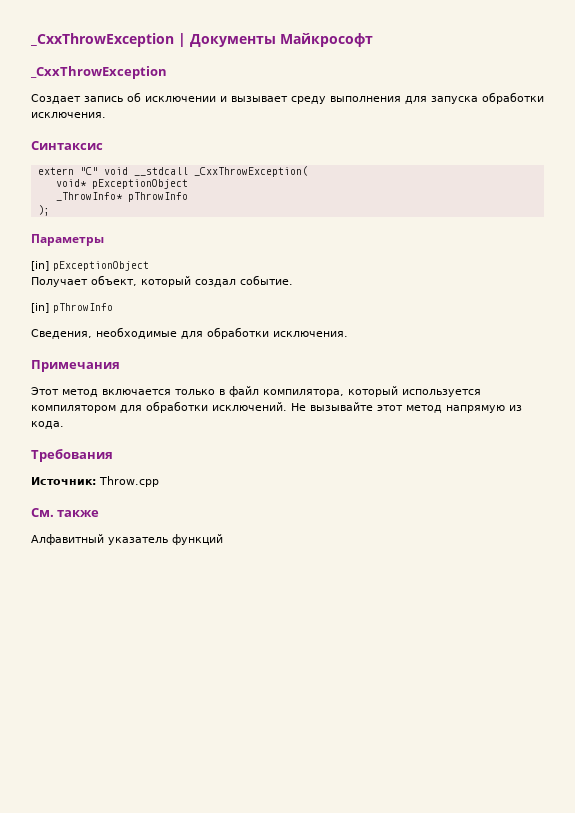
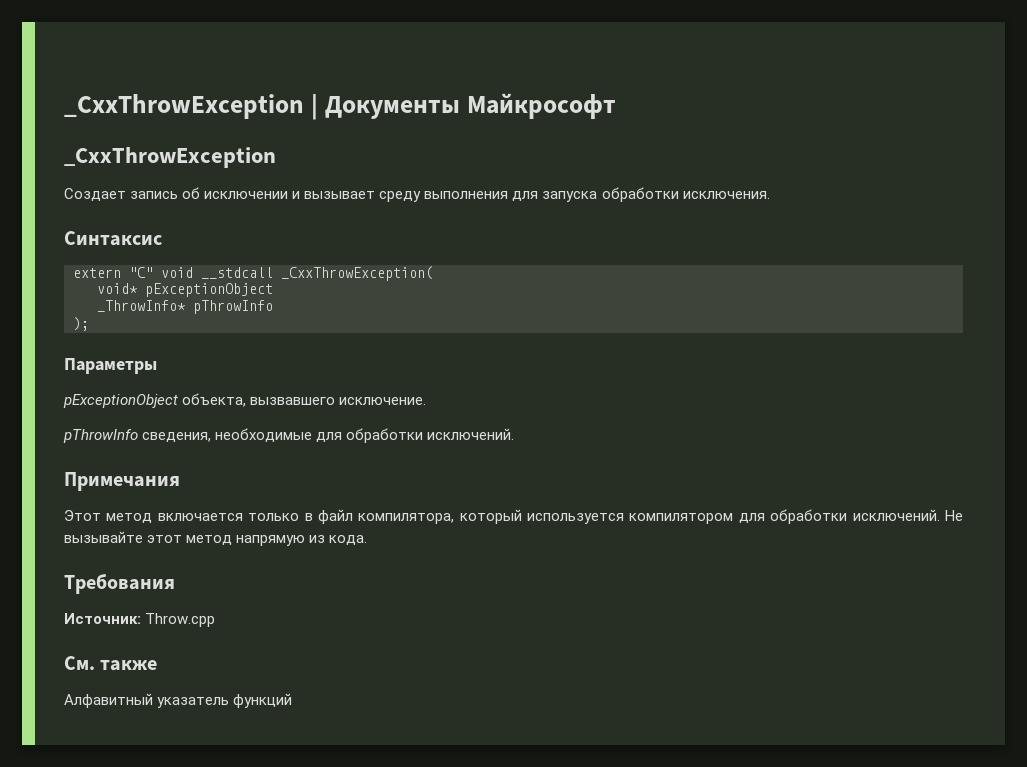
[31,261,149,271] [31,275,293,287] [31,303,113,313] [31,329,92,339] [in] pExceptionObject // Получает объект, который создал событие. // [in] pThrowInfo // Сведения, -> [63,393,427,408] [63,429,212,443] pExceptionObject объекта, вызвавшего исключение. // pThrowInfo сведения,
[273,331,348,337] исключения. -> [427,428,515,440] исключений.

